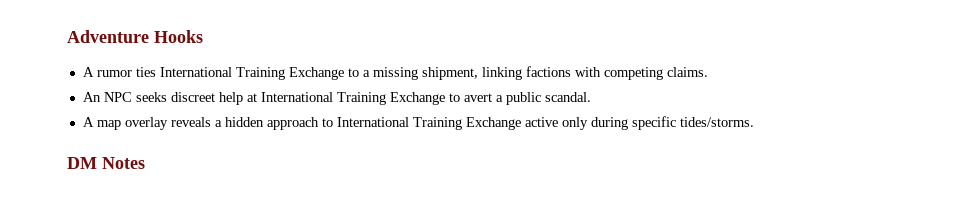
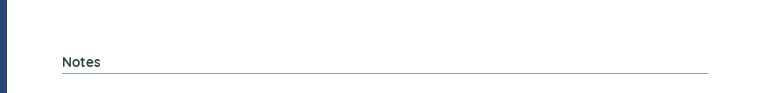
[67,30,203,43] [82,66,708,80] [82,92,591,105] [82,116,754,130] [67,157,97,169] Adventure Hooks // A rumor ties International Training Exchange to a missing shipment, linking factions with competing claims. // An NPC seeks discreet help at International Training Exchange to avert a public scandal. // A map overlay reveals a hidden approach to International Training Exchange active only during specific tides/storms. // DM -> (62, 62) none

